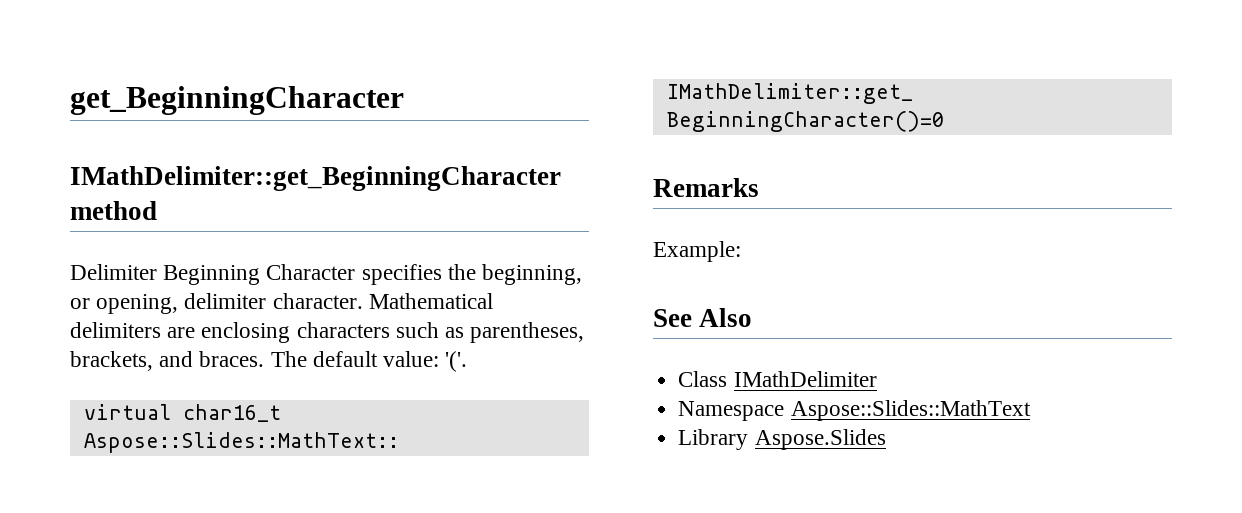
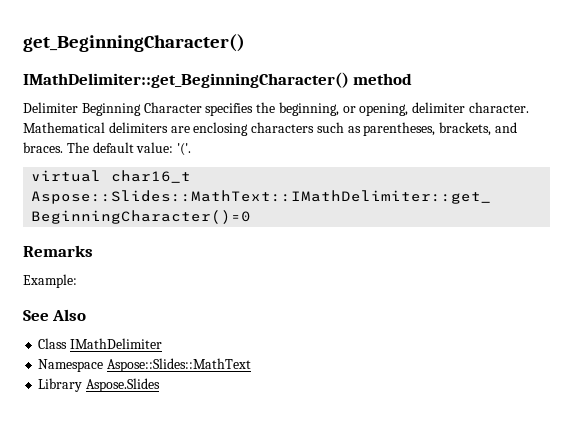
[70,86,404,115] [70,166,561,191] get_BeginningCharacter // IMathDelimiter::get_BeginningCharacter -> [23,34,245,52] [23,72,349,88] get_BeginningCharacter() // IMathDelimiter::get_BeginningCharacter()

